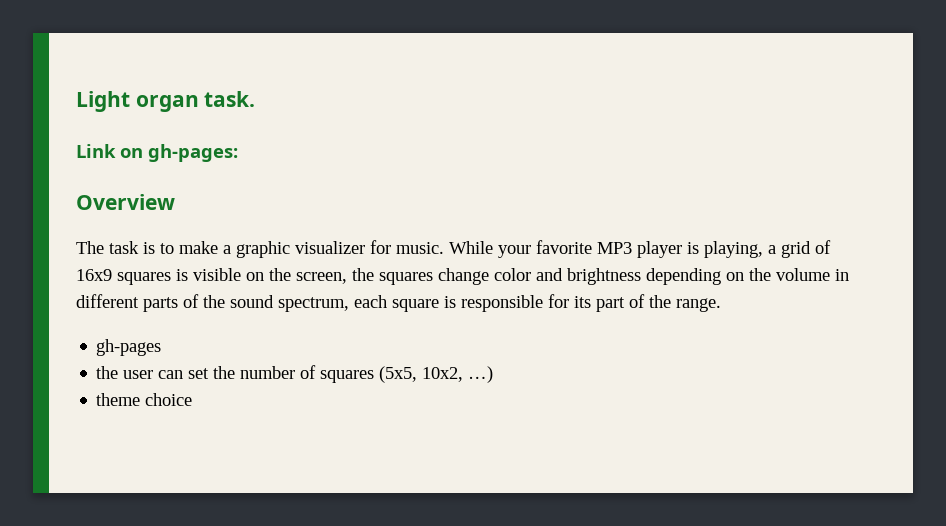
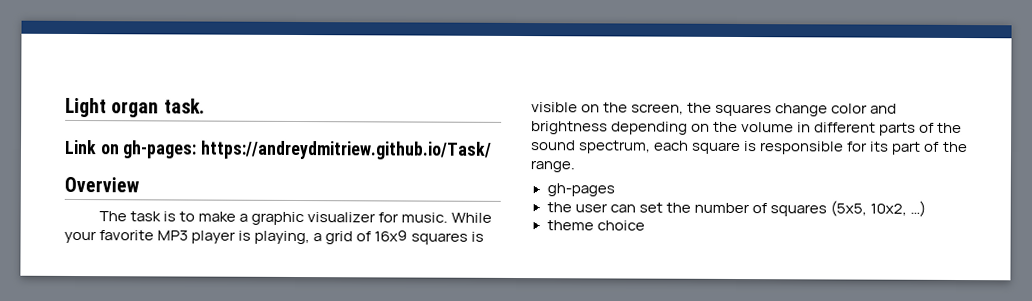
(238, 153) none -> [200,140,493,160] https://andreydmitriew.github.io/Task/

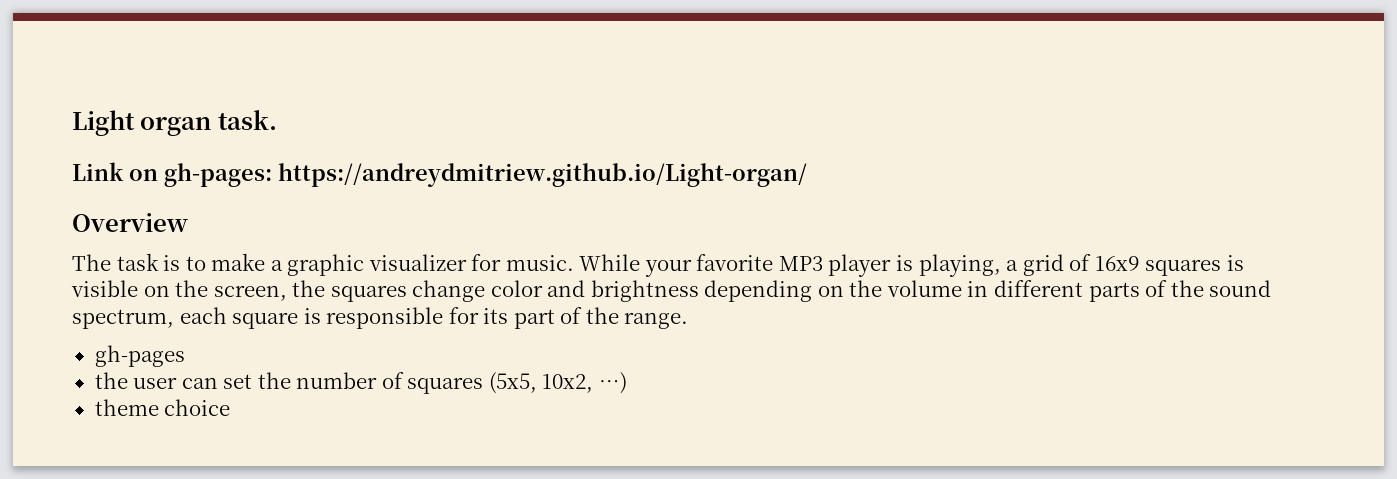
[200,140,493,160] https://andreydmitriew.github.io/Task/ -> [278,163,807,187] https://andreydmitriew.github.io/Light-organ/

